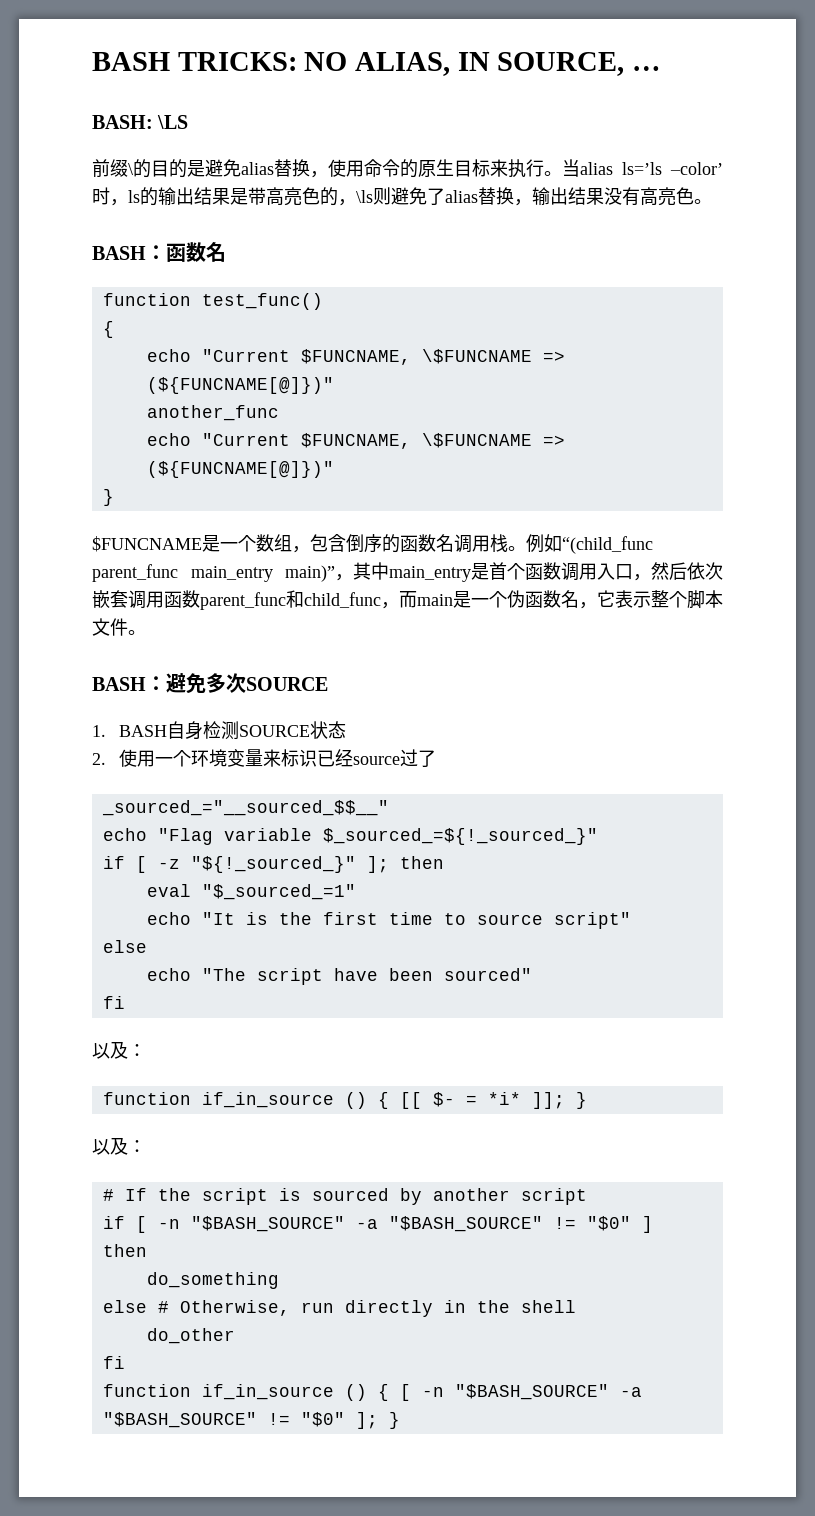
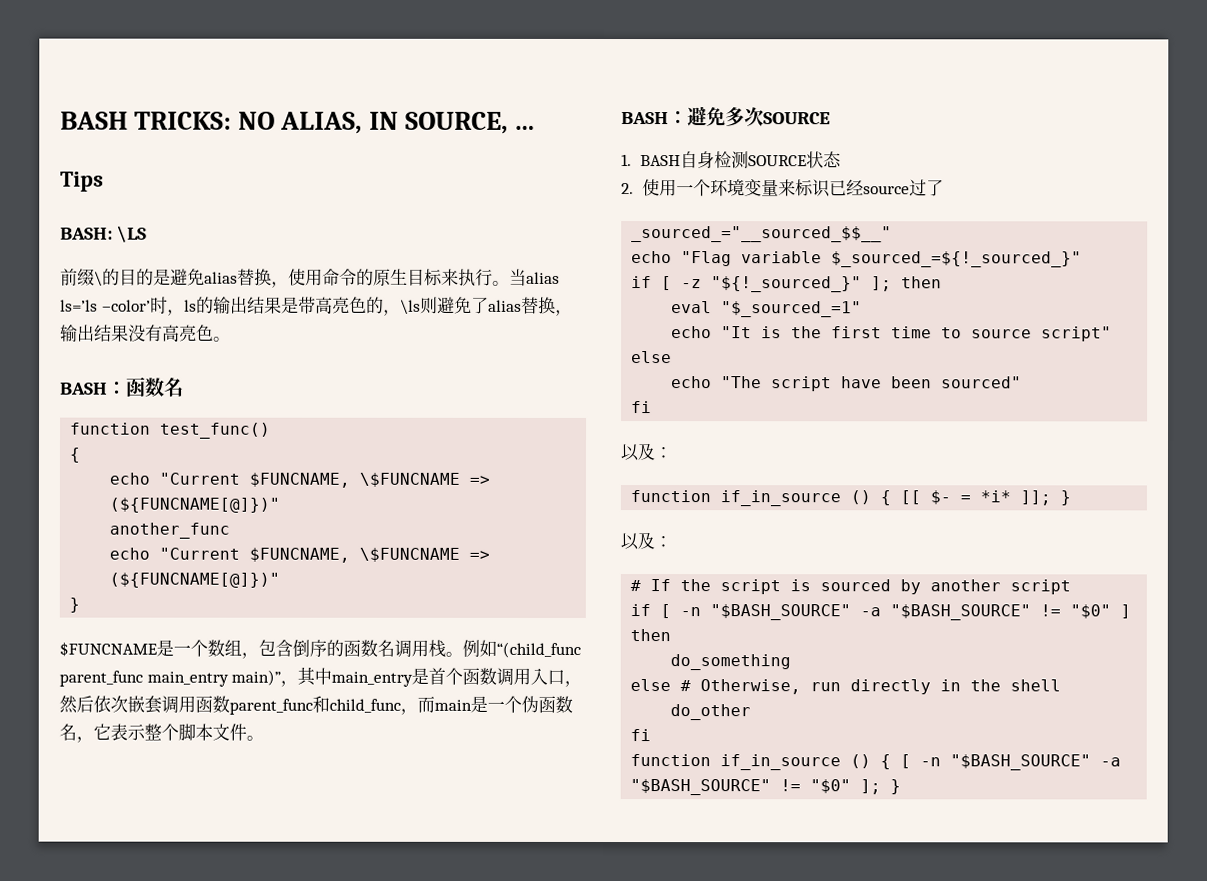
(662, 68) none -> [60,171,104,192] // Tips

